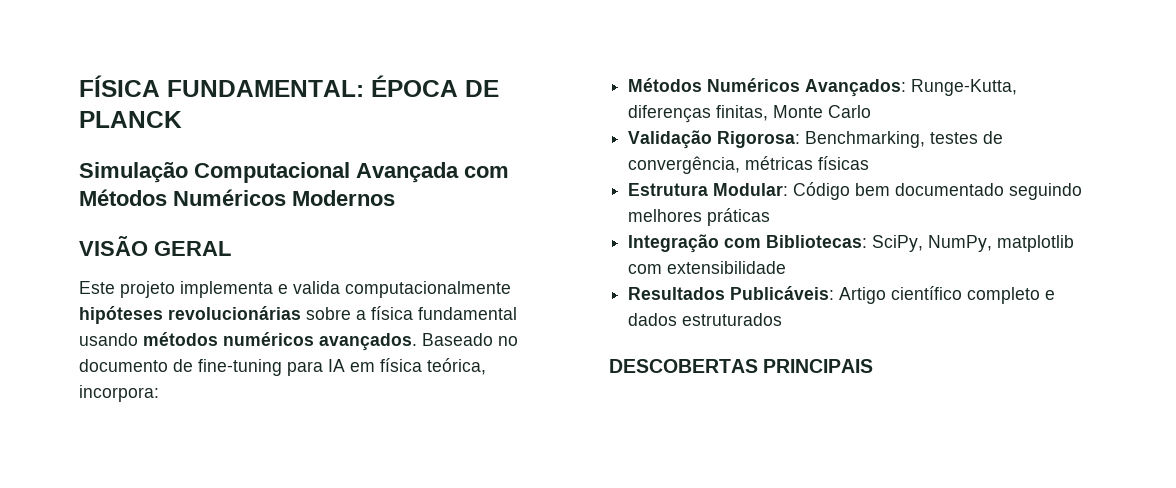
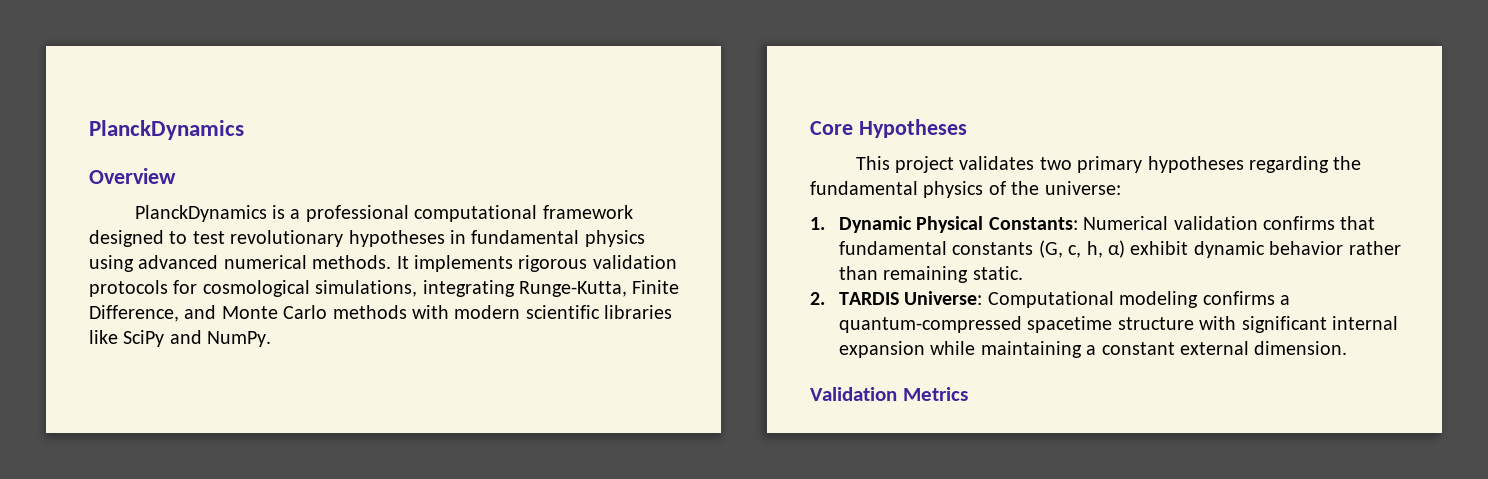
[79,75,499,97] [79,111,182,128] [79,162,509,183] [79,189,395,206] [79,236,231,256] [79,281,511,298] [79,306,517,324] [79,332,518,351] [79,358,486,376] [79,385,159,402] [628,78,1018,97] [628,105,872,123] [628,130,1004,149] [628,156,870,174] [628,182,1083,200] [628,208,771,226] [628,234,1075,253] [628,261,787,274] [628,286,1056,304] [628,313,783,326] [609,359,874,373] FÍSICA FUNDAMENTAL: ÉPOCA DE PLANCK // Simulação Computacional Avançada com Métodos Numéricos Modernos // VISÃO GERAL // Este projeto implementa e valida computacionalmente hipóteses revolucionárias sobre a física fundamental usando métodos numéricos avançados. Baseado no documento de fine-tuning para IA em física teórica, incorpora: // Métodos Numéricos Avançados: Runge-Kutta, diferenças finitas, Monte Carlo // Validação Rigorosa: Benchmarking, testes de convergência, métricas físicas // Estrutura Modular: Código bem documentado seguindo melhores práticas // Integração com Bibliotecas: SciPy, NumPy, matplotlib com extensibilidade // Resultados Publicáveis: Artigo científico completo e dados estruturados // DESCOBERTAS PRINCIPAIS -> [89,120,244,140] [89,168,176,184] [134,205,633,222] [89,230,645,247] [89,255,677,272] [89,280,680,297] [89,305,673,322] [89,330,272,347] [810,119,967,138] [855,156,1362,173] [810,181,1121,198] [810,216,1376,233] [838,240,1401,258] [838,266,1023,283] [810,291,1290,308] [838,316,1398,333] [838,341,1348,358] [810,387,968,401] PlanckDynamics // Overview // PlanckDynamics is a professional computational framework designed to test revolutionary hypotheses in fundamental physics using advanced numerical methods. It implements rigorous validation protocols for cosmological simulations, integrating Runge-Kutta, Finite Difference, and Monte Carlo methods with modern scientific libraries like SciPy and NumPy. // Core Hypotheses // This project validates two primary hypotheses regarding the fundamental physics of the universe: // 1. Dynamic Physical Constants: Numerical validation confirms that fundamental constants (G, c, h, α) exhibit dynamic behavior rather than remaining static. // 2. TARDIS Universe: Computational modeling confirms a quantum-compressed spacetime structure with significant internal expansion while maintaining a constant external dimension. // Validation Metrics

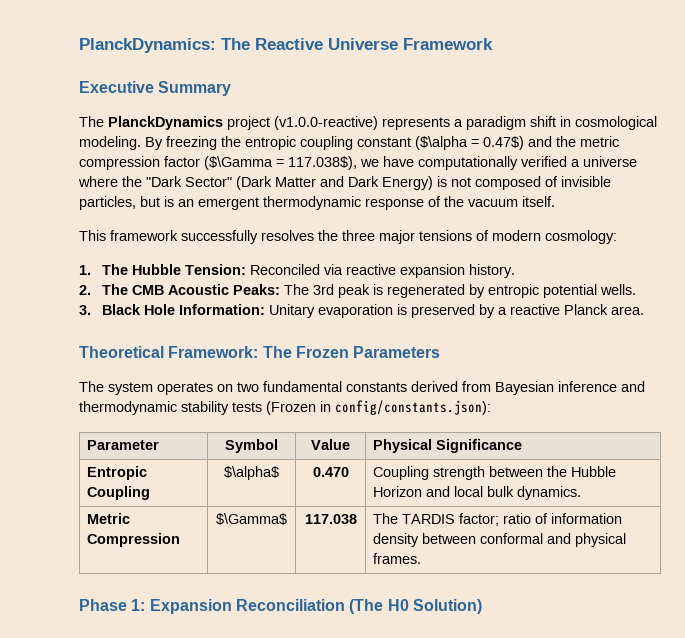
[89,120,244,140] [89,168,176,184] [134,205,633,222] [89,230,645,247] [89,255,677,272] [89,280,680,297] [89,305,673,322] [89,330,272,347] [810,119,967,138] [855,156,1362,173] [810,181,1121,198] [810,216,1376,233] [838,240,1401,258] [838,266,1023,283] [810,291,1290,308] [838,316,1398,333] [838,341,1348,358] [810,387,968,401] PlanckDynamics // Overview // PlanckDynamics is a professional computational framework designed to test revolutionary hypotheses in fundamental physics using advanced numerical methods. It implements rigorous validation protocols for cosmological simulations, integrating Runge-Kutta, Finite Difference, and Monte Carlo methods with modern scientific libraries like SciPy and NumPy. // Core Hypotheses // This project validates two primary hypotheses regarding the fundamental physics of the universe: // 1. Dynamic Physical Constants: Numerical validation confirms that fundamental constants (G, c, h, α) exhibit dynamic behavior rather than remaining static. // 2. TARDIS Universe: Computational modeling confirms a quantum-compressed spacetime structure with significant internal expansion while maintaining a constant external dimension. // Validation Metrics -> [79,38,493,53] [79,81,232,96] [79,116,657,130] [79,136,619,150] [79,156,637,170] [78,176,611,190] [79,196,555,210] [79,230,617,244] [79,264,515,278] [79,284,636,298] [79,304,644,318] [79,346,441,358] [79,381,645,395] [79,400,491,415] [87,440,160,450] [225,439,278,453] [311,439,350,450] [373,439,523,453] [87,466,148,480] [87,486,151,500] [224,466,279,480] [312,467,349,477] [373,466,617,480] [373,486,582,500] [87,513,131,524] [87,533,181,547] [216,513,287,525] [304,514,357,524] [373,513,623,526] [373,533,627,547] [373,553,422,564] [79,599,482,614] PlanckDynamics: The Reactive Universe Framework // Executive Summary // The PlanckDynamics project (v1.0.0-reactive) represents a paradigm shift in cosmological modeling. By freezing the entropic coupling constant ($\alpha = 0.47$) and the metric compression factor ($\Gamma = 117.038$), we have computationally verified a universe where the "Dark Sector" (Dark Matter and Dark Energy) is not composed of invisible particles, but is an emergent thermodynamic response of the vacuum itself. // This framework successfully resolves the three major tensions of modern cosmology: // 1. The Hubble Tension: Reconciled via reactive expansion history. // 2. The CMB Acoustic Peaks: The 3rd peak is regenerated by entropic potential wells. // 3. Black Hole Information: Unitary evaporation is preserved by a reactive Planck area. // Theoretical Framework: The Frozen Parameters // The system operates on two fundamental constants derived from Bayesian inference and thermodynamic stability tests (Frozen in config/constants.json): // Parameter | Symbol | Value | Physical Significance // Entropic Coupling | $\alpha$ | 0.470 | Coupling strength between the Hubble Horizon and local bulk dynamics. // Metric Compression | $\Gamma$ | 117.038 | The TARDIS factor; ratio of information density between conformal and physical frames. // Phase 1: Expansion Reconciliation (The H0 Solution)

